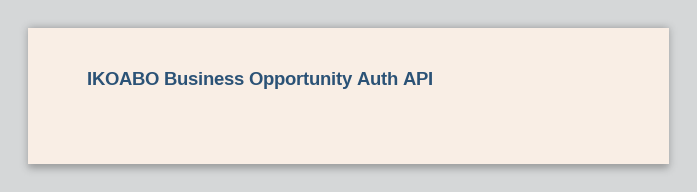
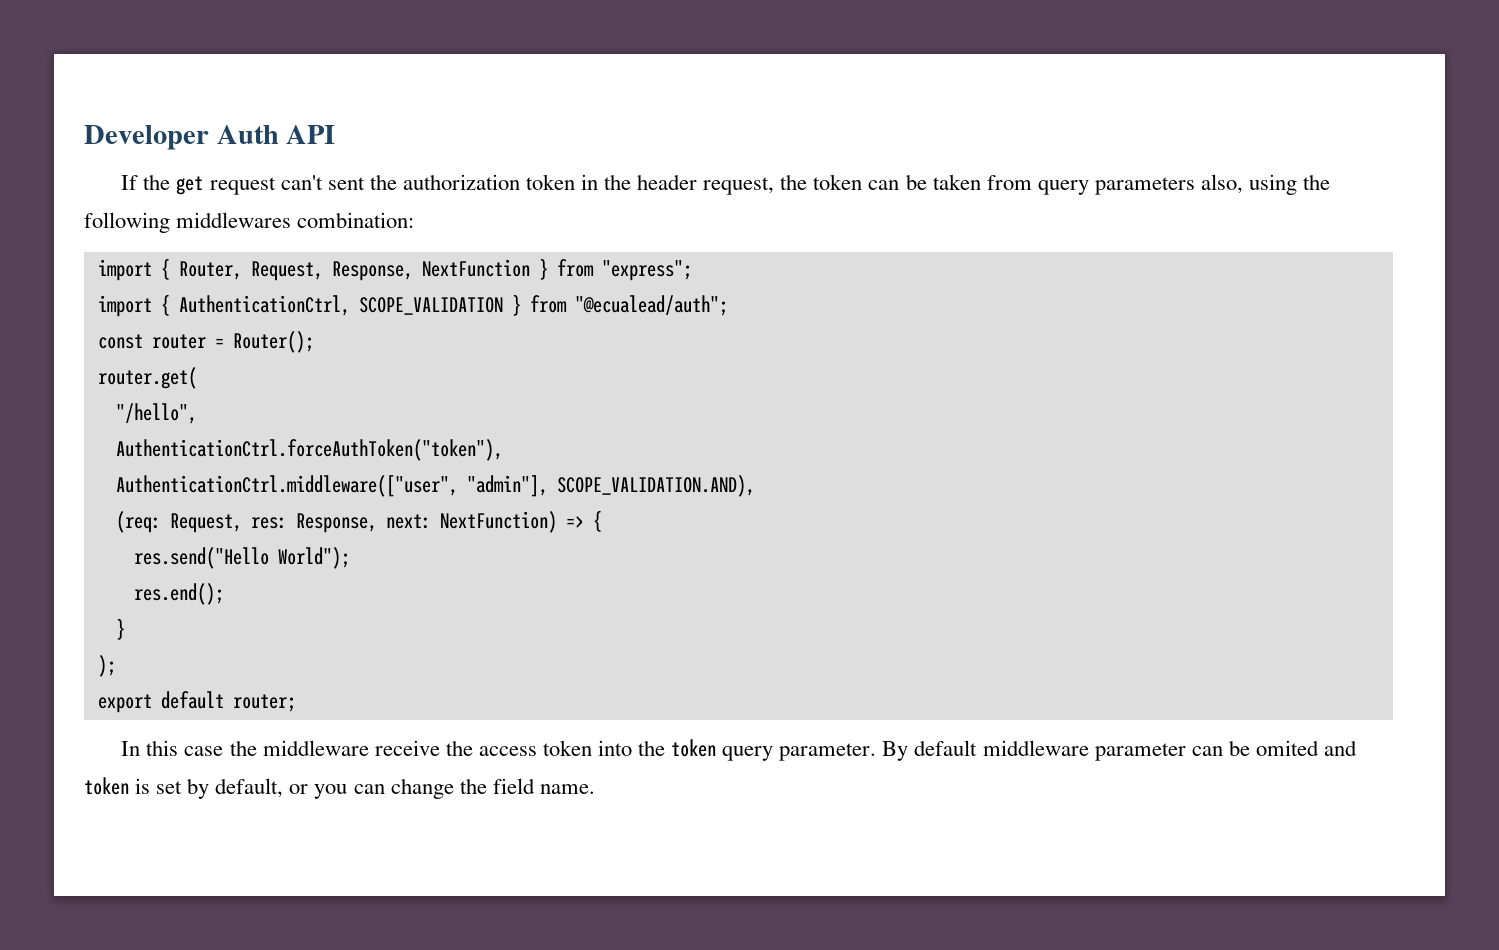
[87,72,353,89] IKOABO Business Opportunity -> [84,125,209,150] Developer
(433, 78) none -> [121,174,1331,195] [84,212,415,233] [97,258,692,281] [97,294,728,317] [97,331,314,353] [97,367,197,389] [115,403,197,424] [115,439,503,461] [115,475,755,497] [115,510,602,533] [133,547,350,569] [133,583,224,605] [115,618,125,640] [97,655,116,677] [97,691,296,713] [121,739,1357,761] [84,777,595,799] // If the get request can't sent the authorization token in the header request, the token can be taken from query parameters also, using the following middlewares combination: // import { Router, Request, Response, NextFunction } from "express"; // import { AuthenticationCtrl, SCOPE_VALIDATION } from "@ecualead/auth"; // const router = Router(); // router.get( // "/hello", // AuthenticationCtrl.forceAuthToken("token"), // AuthenticationCtrl.middleware(["user", "admin"], SCOPE_VALIDATION.AND), // (req: Request, res: Response, next: NextFunction) => { // res.send("Hello World"); // res.end(); // } // ); // export default router; // In this case the middleware receive the access token into the token query parameter. By default middleware parameter can be omited and token is set by default, or you can change the field name.

